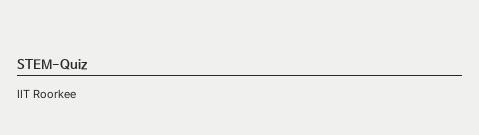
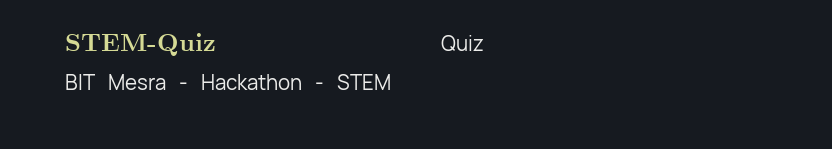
[17,89,77,99] IIT Roorkee -> [65,74,391,90] [441,35,484,51] BIT Mesra - Hackathon - STEM Quiz

